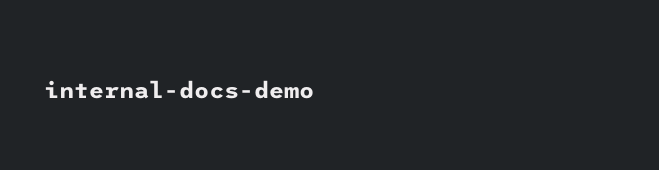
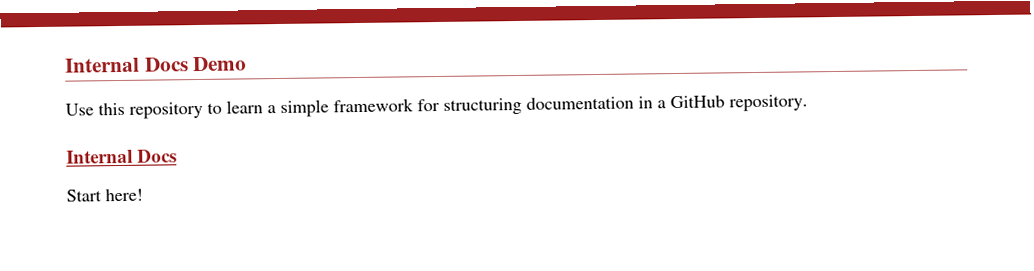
[44,80,314,99] internal-docs-demo -> [64,56,248,73] [65,94,808,119] [66,149,178,164] [66,188,143,202] Internal Docs Demo // Use this repository to learn a simple framework for structuring documentation in a GitHub repository. // Internal Docs // Start here!

